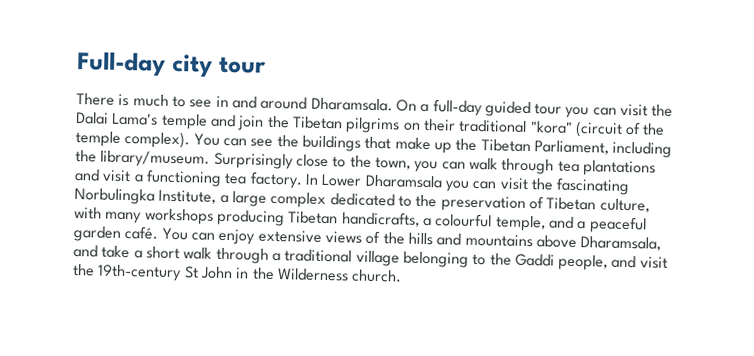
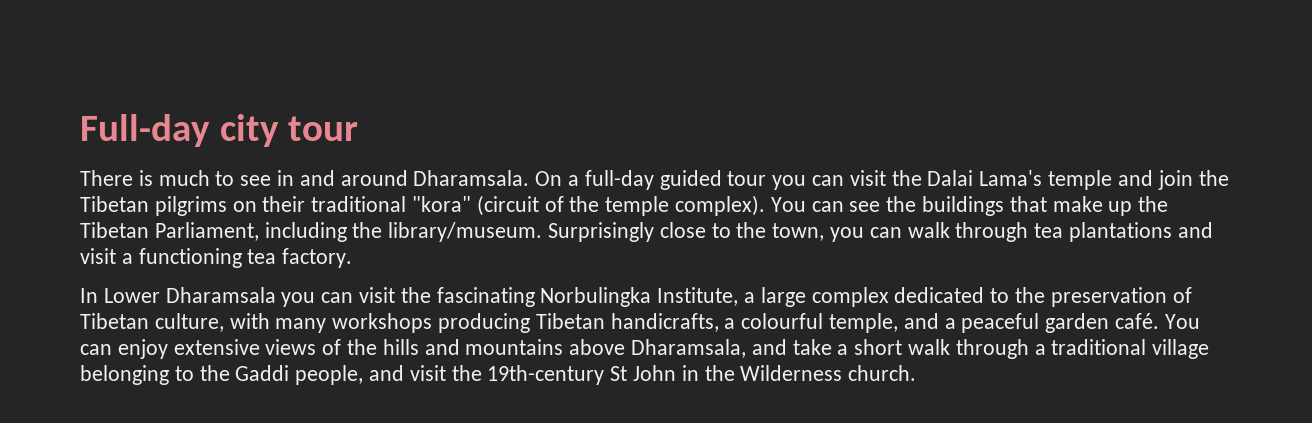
(303, 180) none -> (353, 258) //

